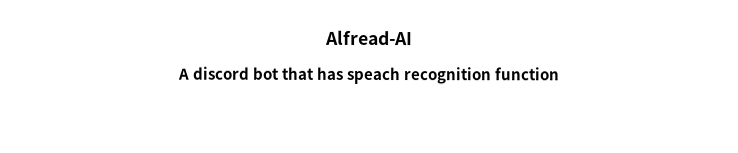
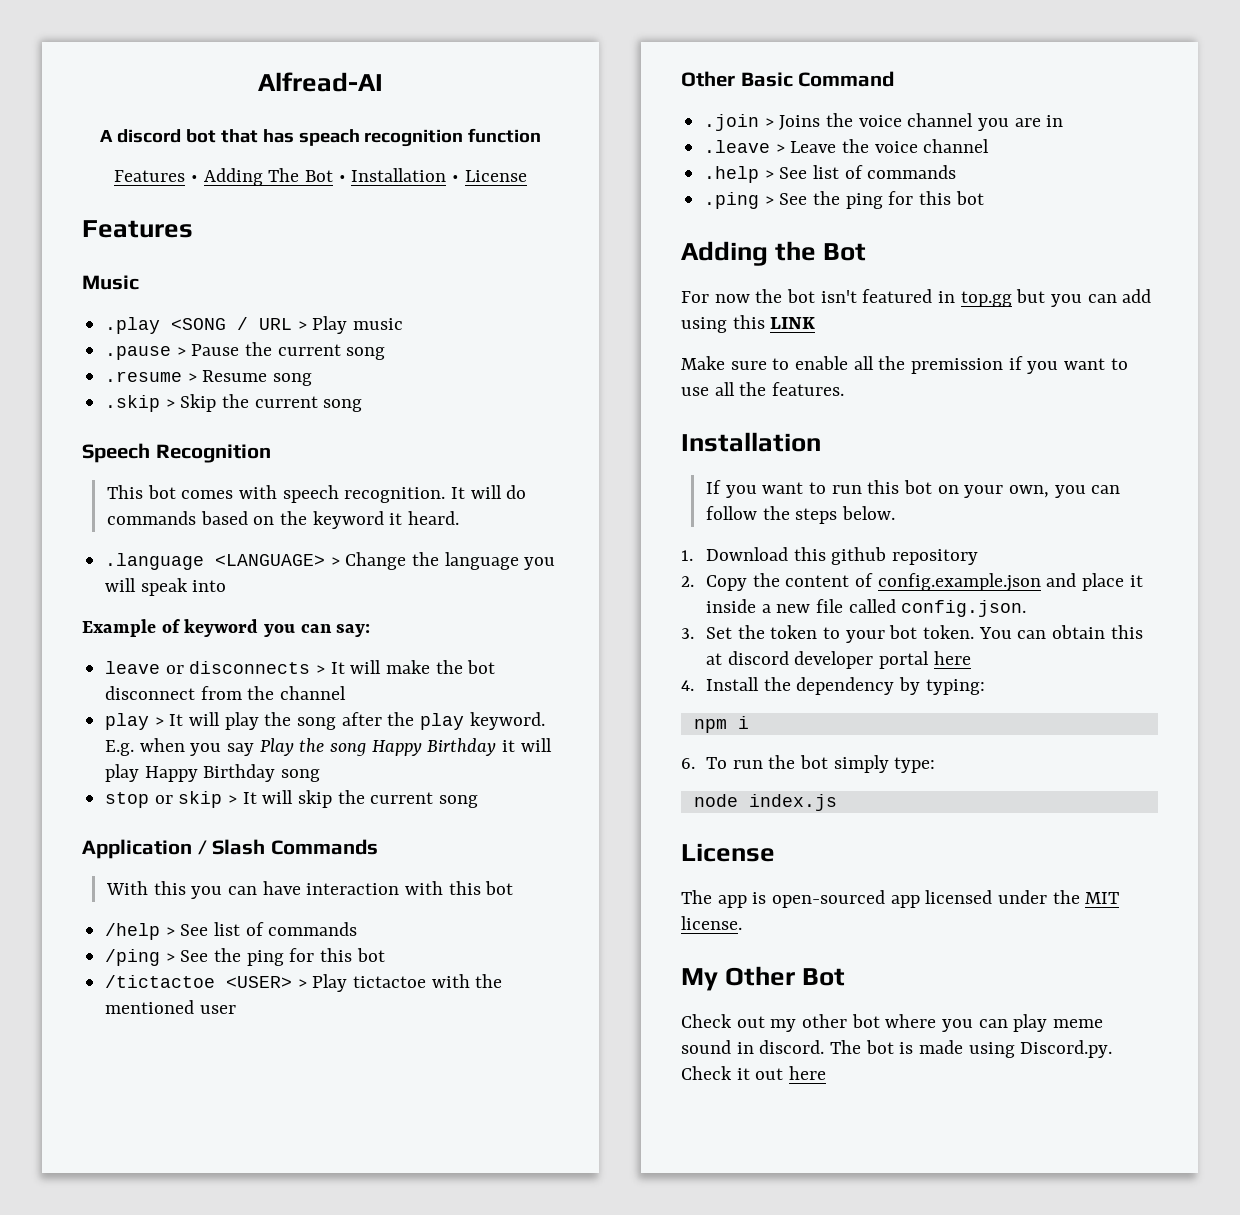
(561, 74) none -> [114,168,527,186] [82,220,193,238] [82,275,139,290] [105,316,404,334] [105,342,386,360] [105,370,313,386] [105,394,363,412] [82,443,271,463] [106,485,527,503] [106,511,459,529] [105,552,556,570] [105,578,227,596] [82,619,371,637] [105,660,496,674] [105,686,347,700] [105,712,545,730] [105,738,552,756] [105,764,321,782] [105,790,479,808] [82,839,378,859] [105,881,514,899] [105,922,358,940] [105,948,385,966] [105,974,503,992] [105,1000,236,1014] [681,71,895,87] [704,113,1064,131] [704,139,990,153] [704,165,957,183] [704,191,984,209] [681,241,867,266] [681,289,1152,307] [681,315,816,333] [681,356,1128,374] [681,382,845,396] [681,432,821,452] [705,480,1121,498] [705,506,895,524] [681,547,978,565] [681,573,1143,592] [705,599,1027,617] [681,625,1143,643] [705,651,971,669] [681,677,985,695] [693,716,749,733] [681,755,936,773] [693,794,837,811] [681,843,775,862] [681,890,1120,908] [681,916,742,930] [681,966,846,991] [681,1014,1104,1032] [681,1040,1113,1058] [681,1066,827,1080] // Features • Adding The Bot • Installation • License // Features // Music // .play <SONG / URL > Play music // .pause > Pause the current song // .resume > Resume song // .skip > Skip the current song // Speech Recognition // This bot comes with speech recognition. It will do commands based on the keyword it heard. // .language <LANGUAGE> > Change the language you will speak into // Example of keyword you can say: // leave or disconnects > It will make the bot disconnect from the channel // play > It will play the song after the play keyword. E.g. when you say Play the song Happy Birthday it will play Happy Birthday song // stop or skip > It will skip the current song // Application / Slash Commands // With this you can have interaction with this bot // /help > See list of commands // /ping > See the ping for this bot // /tictactoe <USER> > Play tictactoe with the mentioned user // Other Basic Command // .join > Joins the voice channel you are in // .leave > Leave the voice channel // .help > See list of commands // .ping > See the ping for this bot // Adding the Bot // For now the bot isn't featured in top.gg but you can add using this LINK // Make sure to enable all the premission if you want to use all the features. // Installation // If you want to run this bot on your own, you can follow the steps below. // 1. Download this github repository // 2. Copy the content of config.example.json and place it inside a new file called config.json. // 3. Set the token to your bot token. You can obtain this at discord developer portal here // 4. Install the dependency by typing: // npm i // 6. To run the bot simply type: // node index.js // License // The app is open-sourced app licensed under the MIT license. // My Other Bot // Check out my other bot where you can play meme sound in discord. The bot is made using Discord.py. Check it out here

